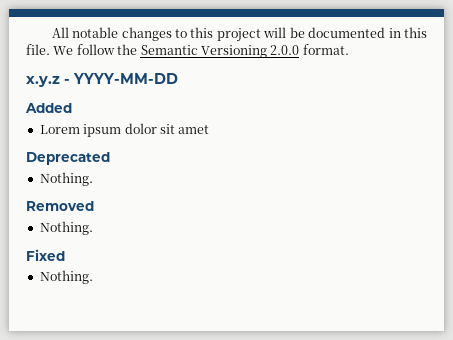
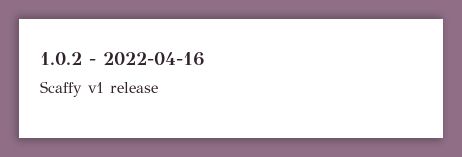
[51,27,428,42] [26,44,349,58] [26,73,178,87] [25,103,72,113] [39,123,210,137] [26,152,110,165] [39,172,93,186] [26,201,94,211] [39,221,93,235] [26,249,65,261] [39,270,93,284] All notable changes to this project will be documented in this file. We follow the Semantic Versioning 2.0.0 format. // x.y.z - YYYY-MM-DD // Added // Lorem ipsum dolor sit amet // Deprecated // Nothing. // Removed // Nothing. // Fixed // Nothing. -> [40,52,205,66] [40,81,158,97] 1.0.2 - 2022-04-16 // Scaffy v1 release

